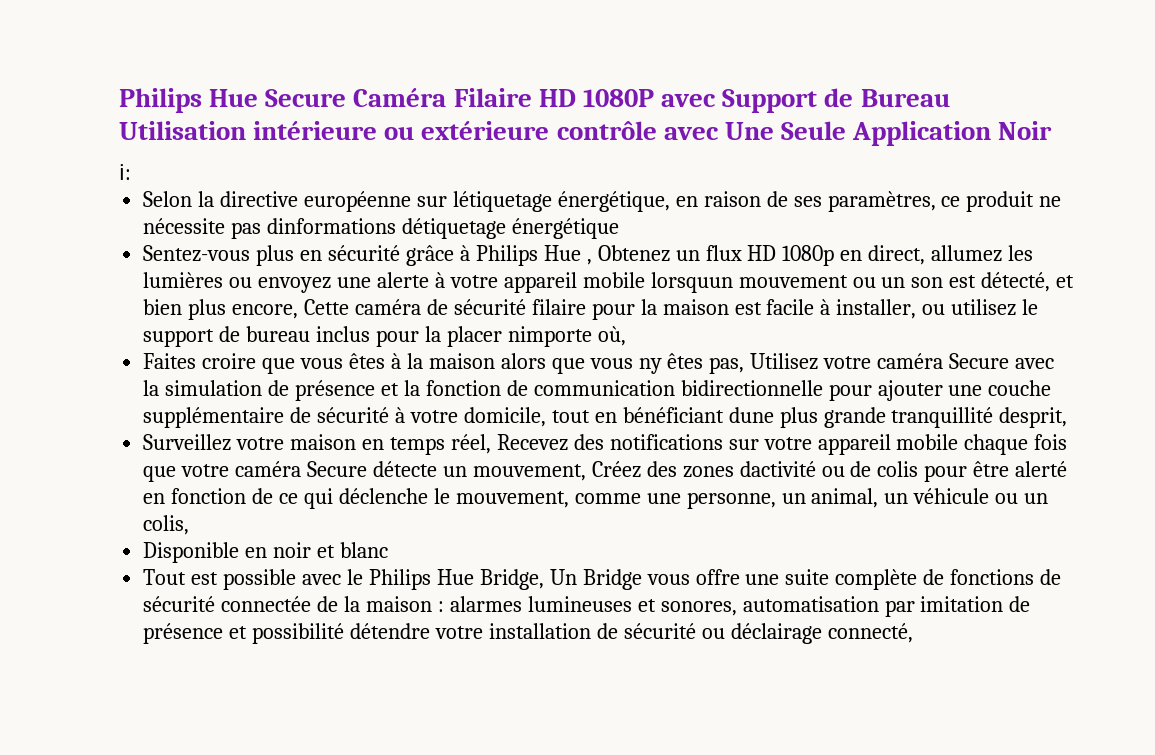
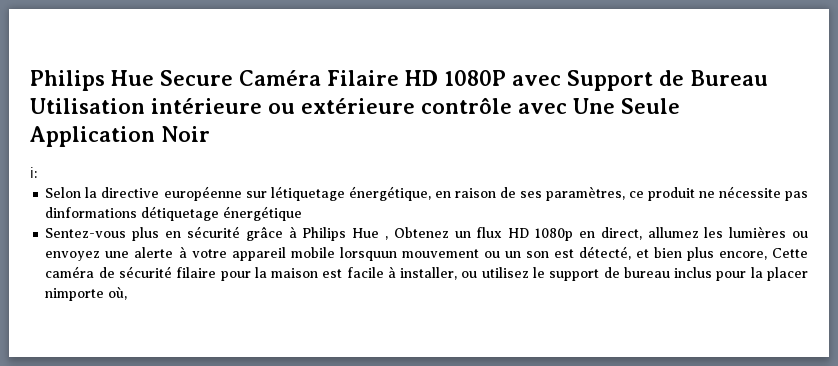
[143,353,1055,374] [143,380,1052,401] [143,407,1068,428] [143,434,1068,455] [143,461,1068,482] [143,488,1049,509] [143,515,190,535] [143,542,388,563] [143,569,1062,590] [143,596,1031,617] [143,623,913,644] // Faites croire que vous êtes à la maison alors que vous ny êtes pas, Utilisez votre caméra Secure avec la simulation de présence et la fonction de communication bidirectionnelle pour ajouter une couche supplémentaire de sécurité à votre domicile, tout en bénéficiant dune plus grande tranquillité desprit, // Surveillez votre maison en temps réel, Recevez des notifications sur votre appareil mobile chaque fois que votre caméra Secure détecte un mouvement, Créez des zones dactivité ou de colis pour être alerté en fonction de ce qui déclenche le mouvement, comme une personne, un animal, un véhicule ou un colis, // Disponible en noir et blanc // Tout est possible avec le Philips Hue Bridge, Un Bridge vous offre une suite complète de fonctions de sécurité connectée de la maison : alarmes lumineuses et sonores, automatisation par imitation de présence et possibilité détendre votre installation de sécurité ou déclairage connecté, -> (128, 293) none

